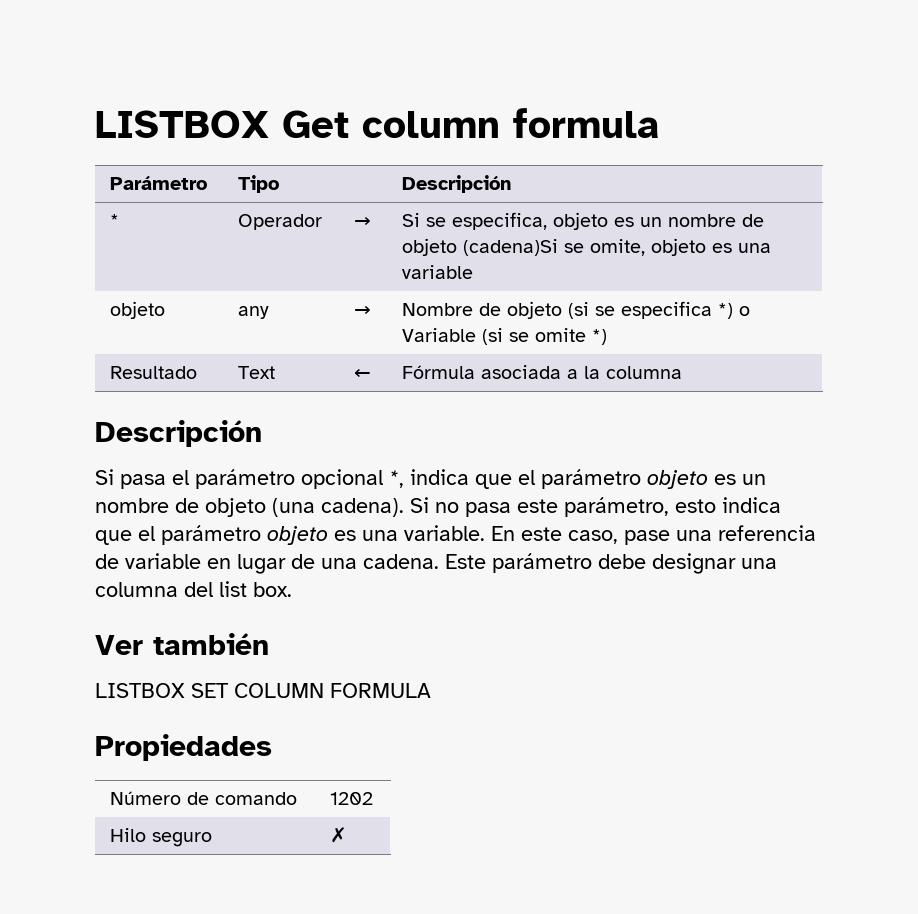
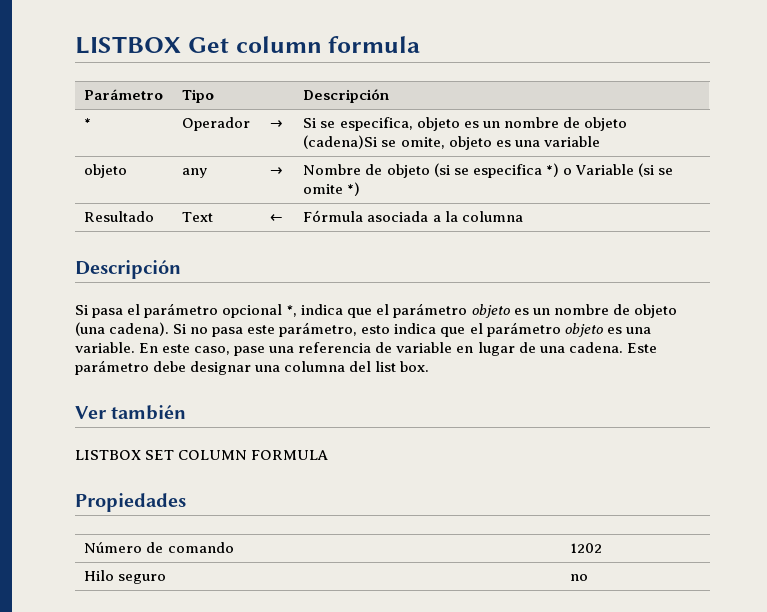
[330,827,348,843] ✗ -> [570,574,589,581] no

